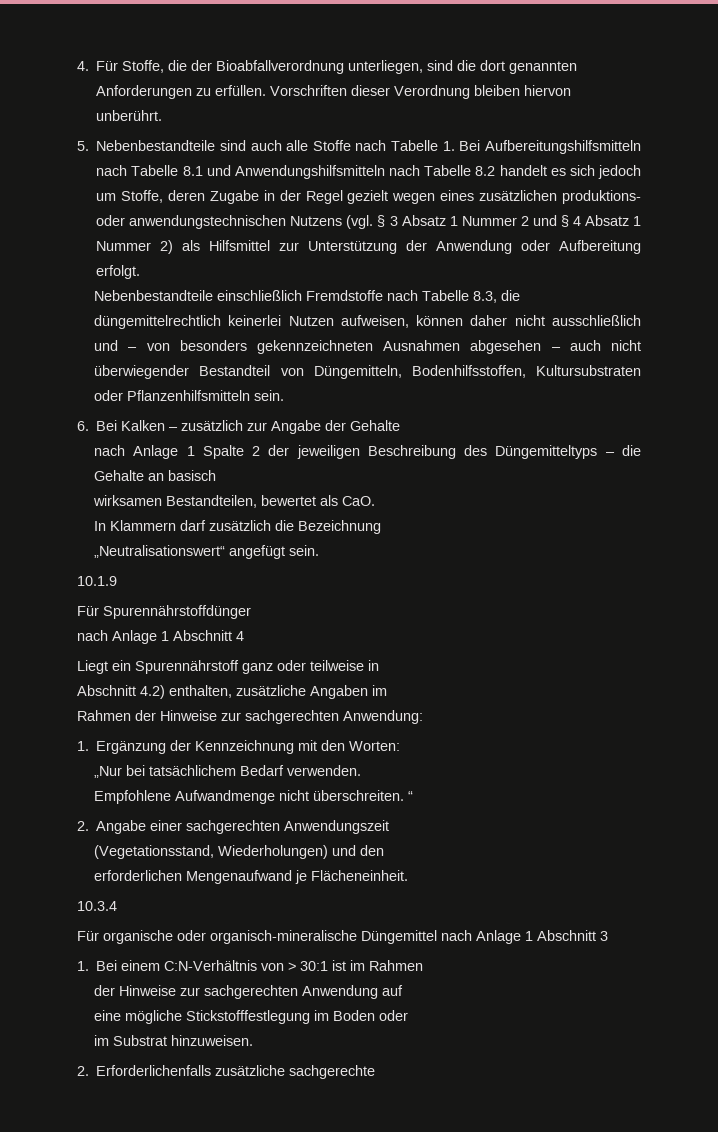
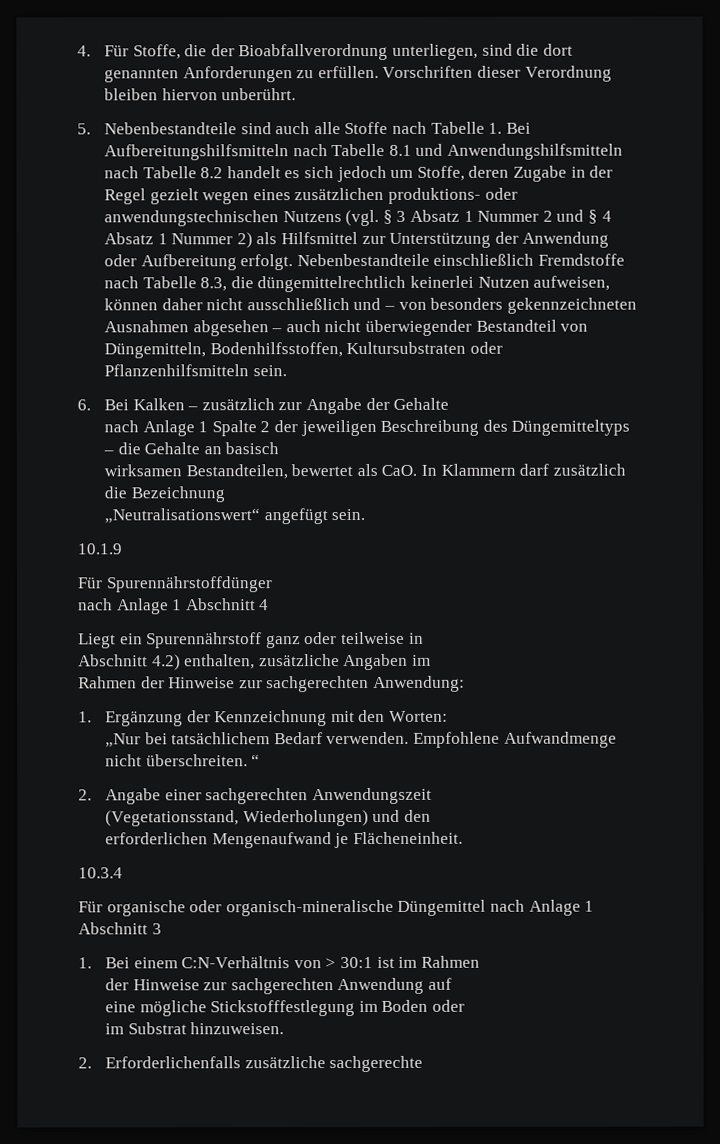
(141, 272) // -> (294, 262) none
(376, 501) // -> (418, 470) none
(362, 770) // -> (410, 738) none

